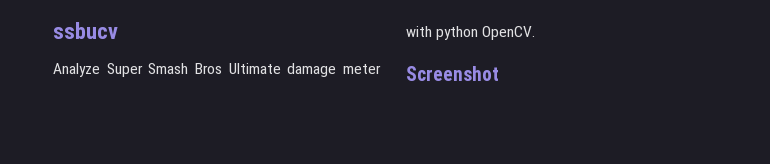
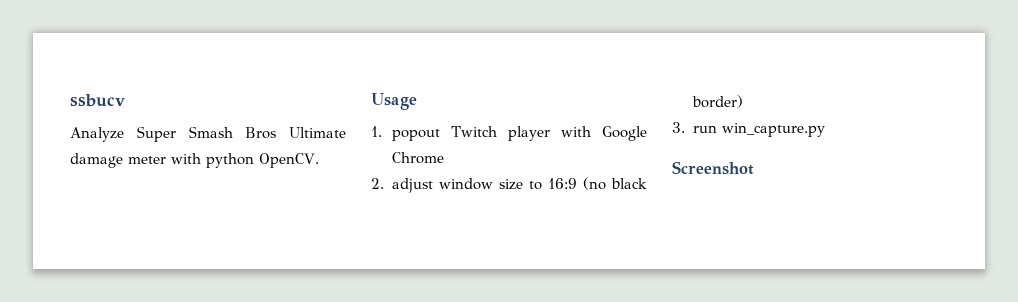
(536, 33) none -> [371,93,417,110] [371,126,647,141] [391,152,444,164] [371,177,647,193] [691,95,743,108] [672,122,825,137] // Usage // 1. popout Twitch player with Google Chrome // 2. adjust window size to 16:9 (no black border) // 3. run win_capture.py

